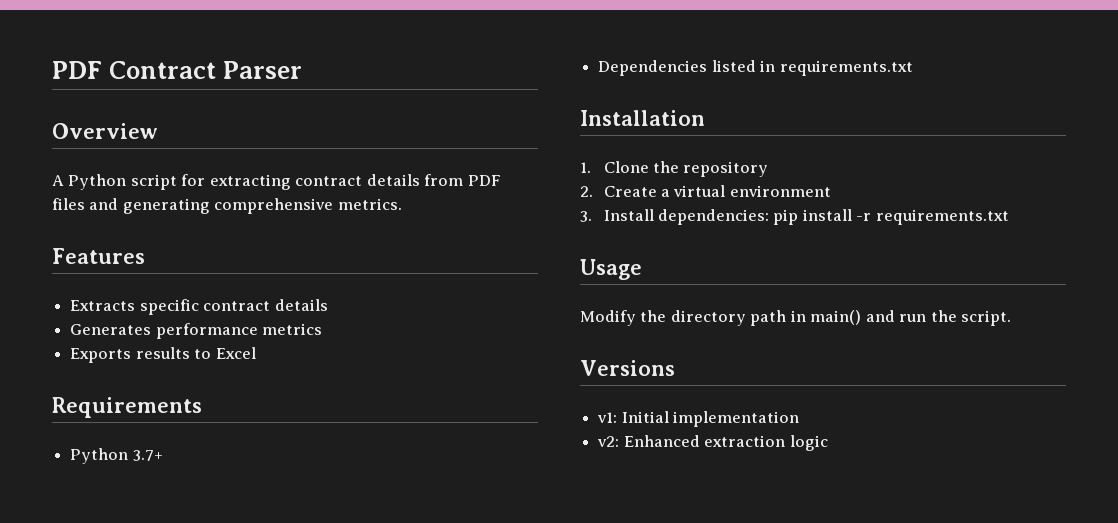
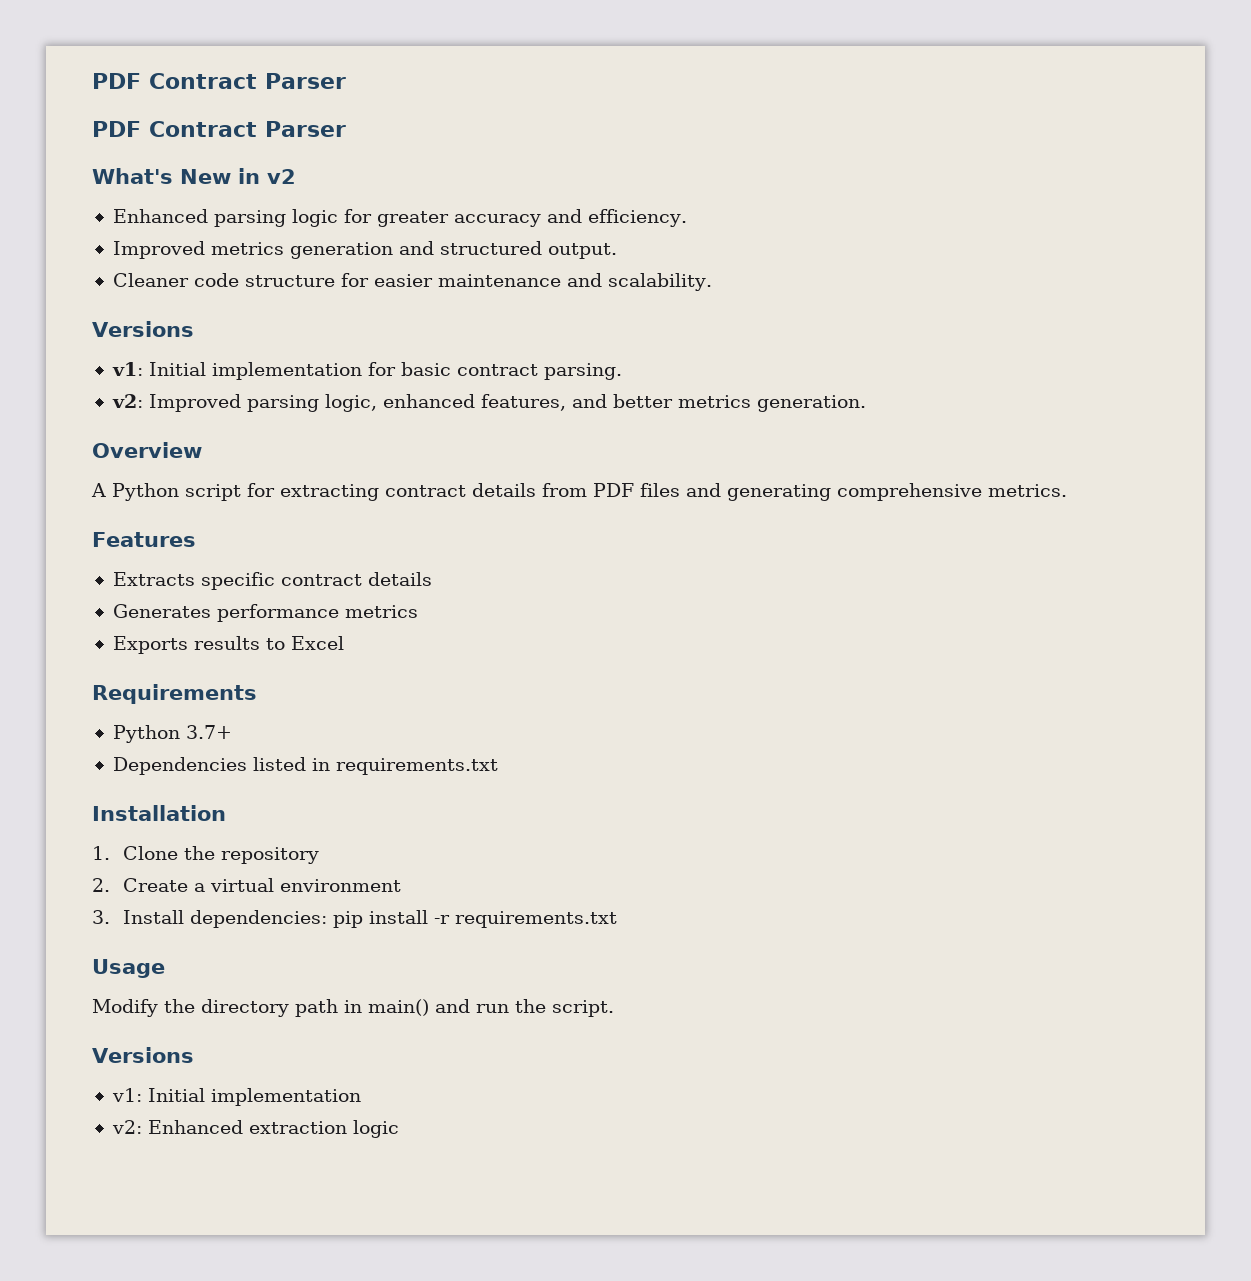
[52,61,303,79] PDF Contract Parser -> [92,73,346,89] [92,121,346,137] [92,168,296,184] [112,209,687,227] [112,241,617,259] [112,273,712,291] [92,321,194,337] [111,362,622,380] [111,394,866,412] PDF Contract Parser // PDF Contract Parser // What's New in v2 // Enhanced parsing logic for greater accuracy and efficiency. // Improved metrics generation and structured output. // Cleaner code structure for easier maintenance and scalability. // Versions // v1: Initial implementation for basic contract parsing. // v2: Improved parsing logic, enhanced features, and better metrics generation.

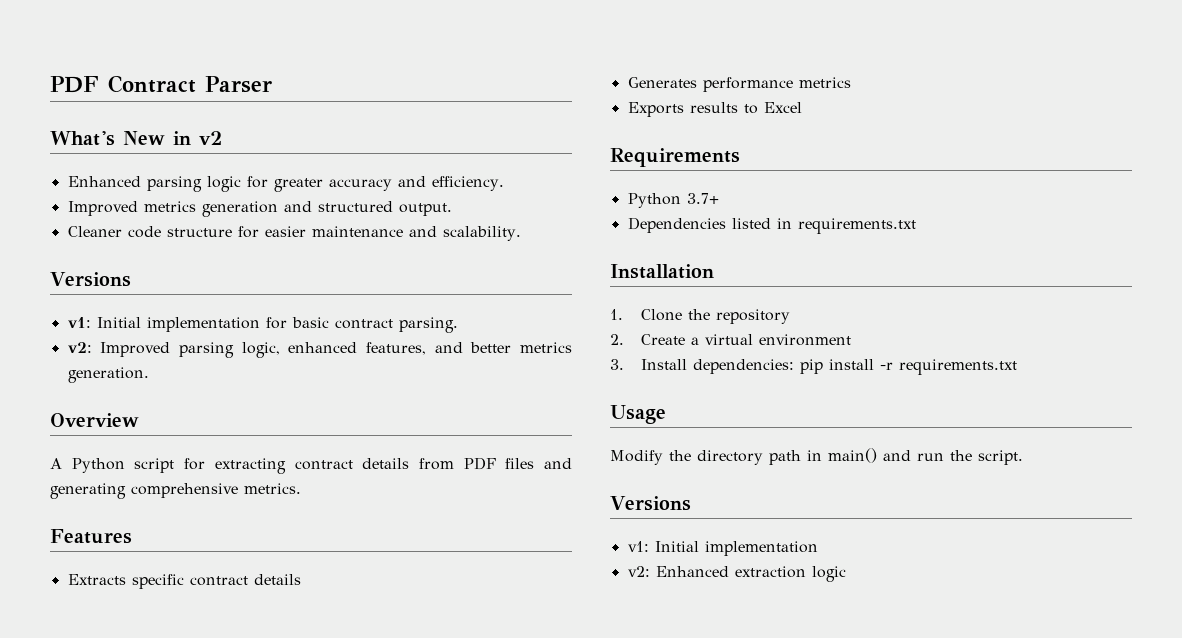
[92,73,346,89] [92,121,346,137] PDF Contract Parser // PDF Contract Parser -> [50,75,272,93] PDF Contract Parser

